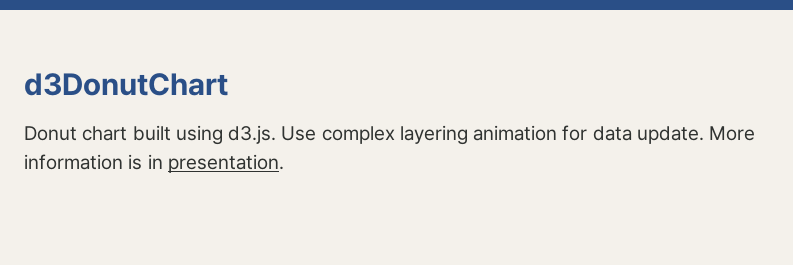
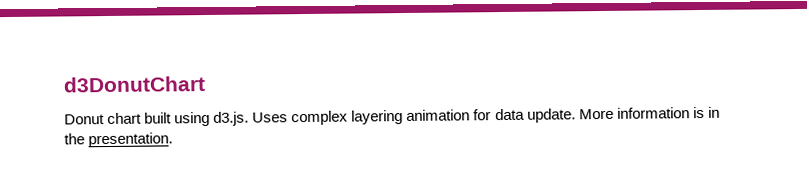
[281,126,317,141] Use -> [252,112,289,123] Uses
(163, 161) none -> [64,133,85,145] the

